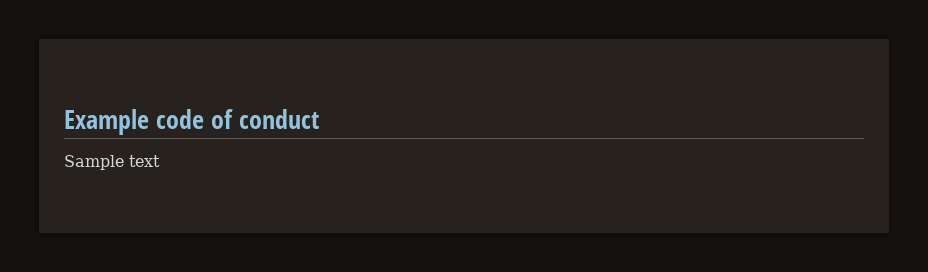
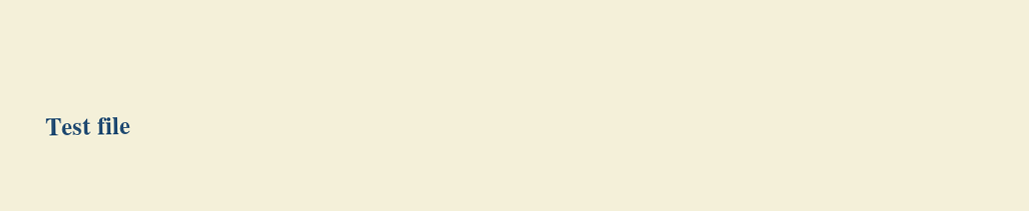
[64,109,319,135] [64,155,160,170] Example code of conduct // Sample text -> [45,116,131,136] Test file

